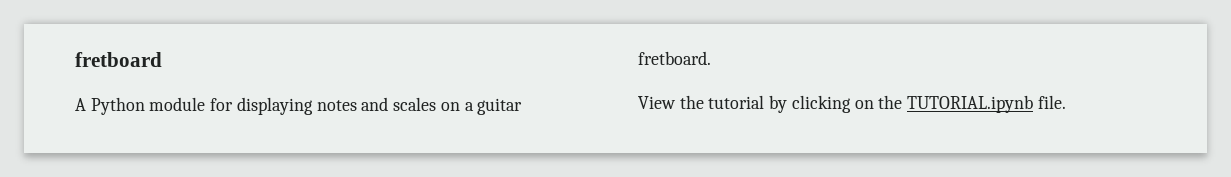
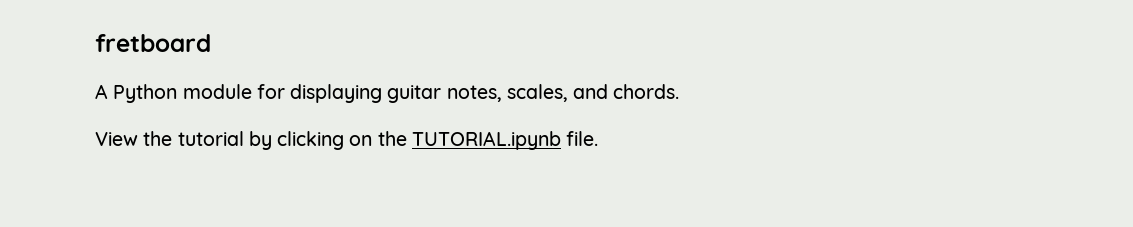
[316,97,523,115] [638,51,711,65] notes and scales on a guitar fretboard. -> [387,84,680,103] guitar notes, scales, and chords.

